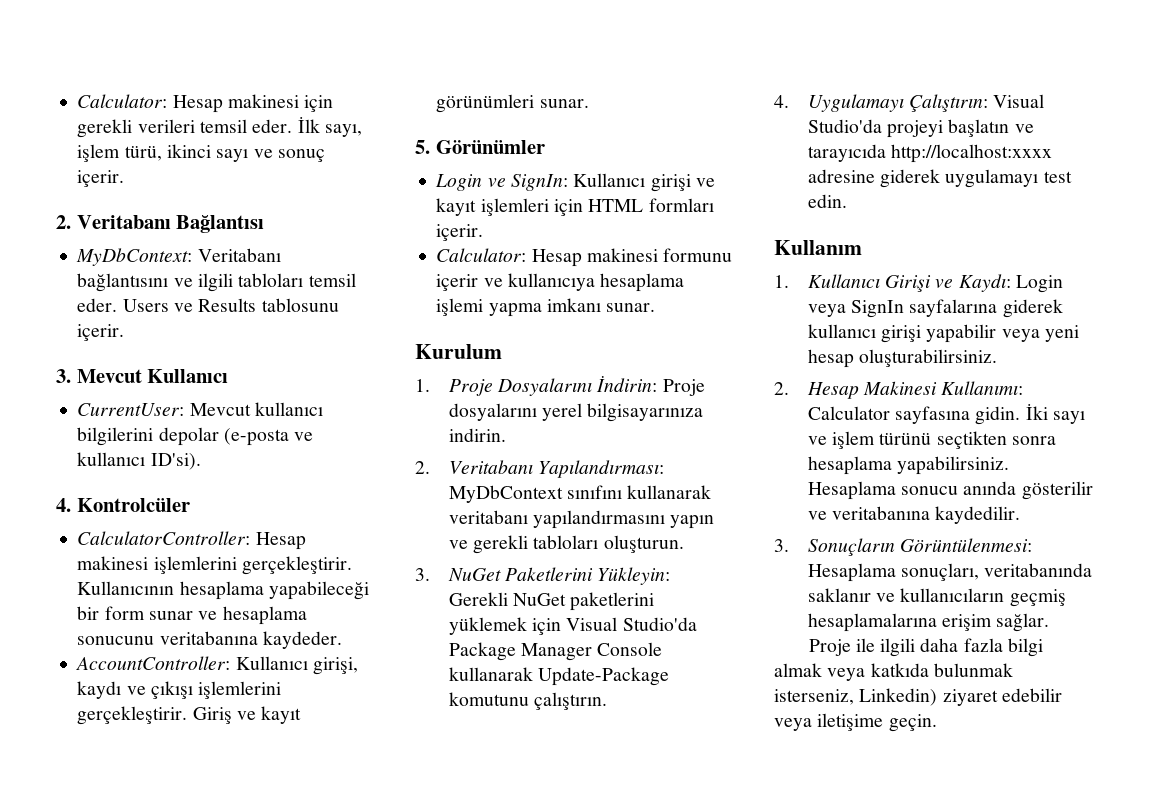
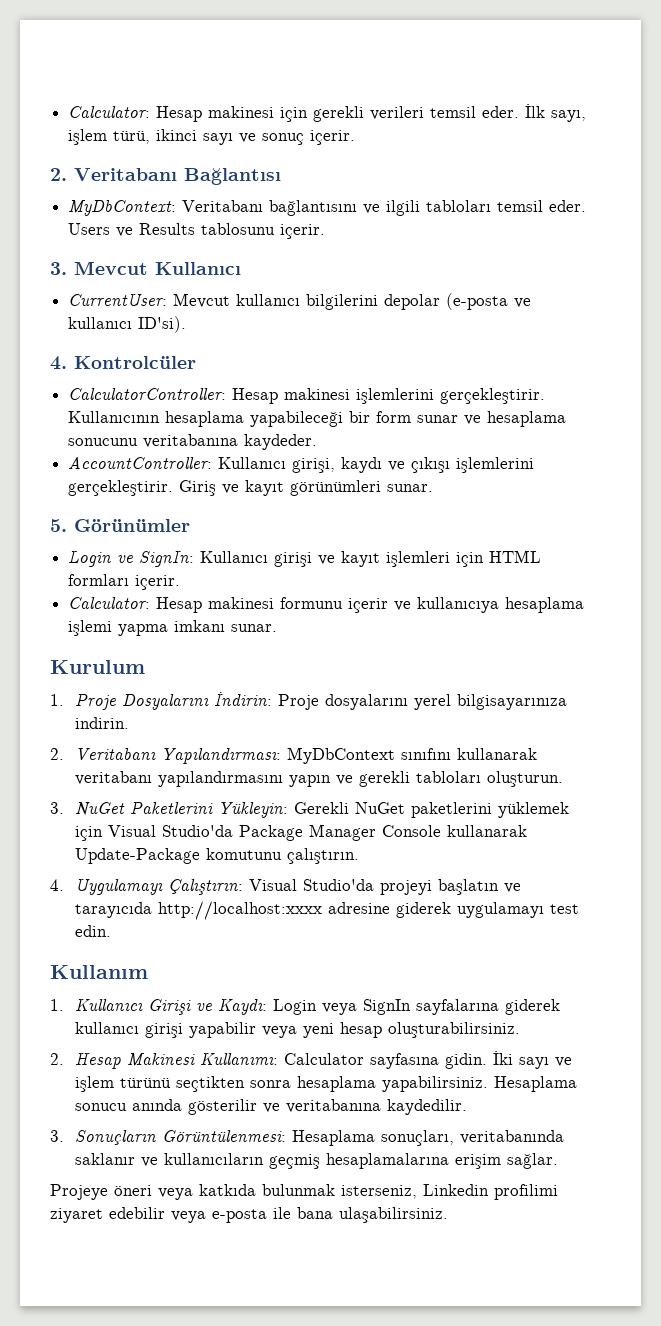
[808,638,1043,657] [774,663,822,677] Proje ile ilgili daha fazla bilgi almak -> [50,1184,152,1200] Projeye öneri
[859,688,938,706] Linkedin) -> [423,1184,558,1200] Linkedin profilimi
[817,713,937,732] iletişime geçin. -> [212,1207,448,1223] e-posta ile bana ulaşabilirsiniz.

